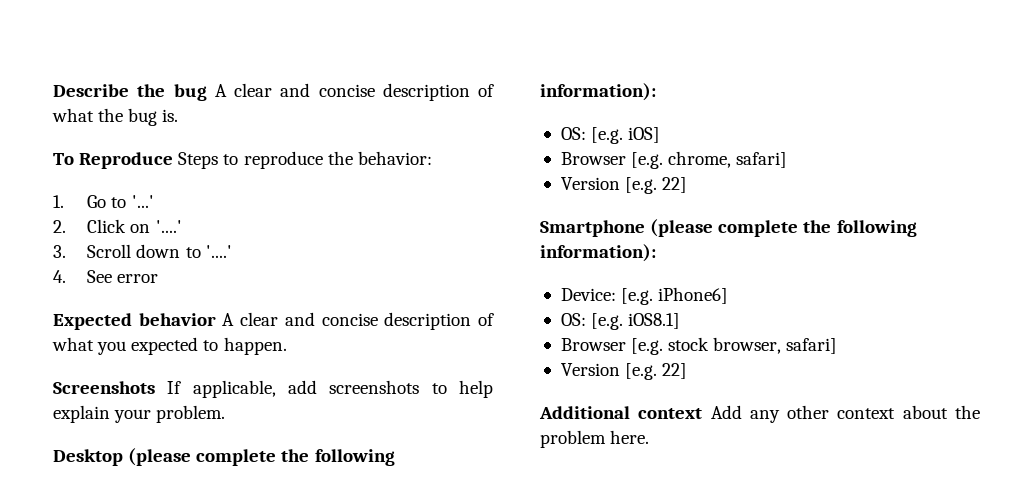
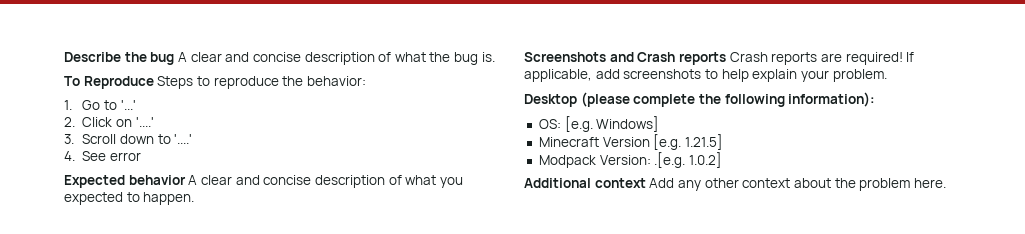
(155, 387) none -> [609,52,903,65] and Crash reports Crash reports are required!
[628,127,661,143] [560,151,788,169] [560,177,688,194] [540,219,917,237] [540,244,656,262] [560,287,729,305] [560,313,681,330] [560,337,838,355] [560,363,688,380] iOS] // Browser [e.g. chrome, safari] // Version [e.g. 22] // Smartphone (please complete the following information): // Device: [e.g. iPhone6] // OS: [e.g. iOS8.1] // Browser [e.g. stock browser, safari] // Version [e.g. 22] -> [596,116,660,132] [538,134,723,150] [538,152,722,168] Windows] // Minecraft Version [e.g. 1.21.5] // Modpack Version: .[e.g. 1.0.2]

